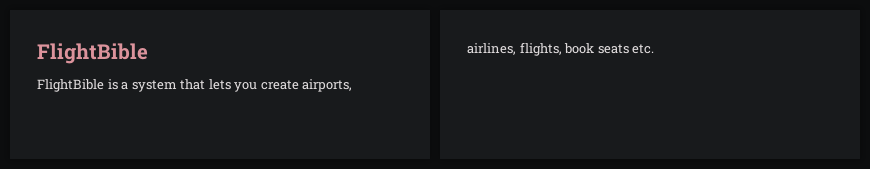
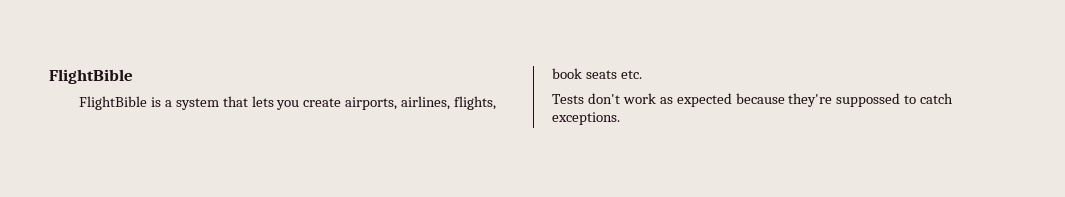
(655, 49) none -> [552,93,954,107] [552,112,620,125] // Tests don't work as expected because they're suppossed to catch exceptions.

